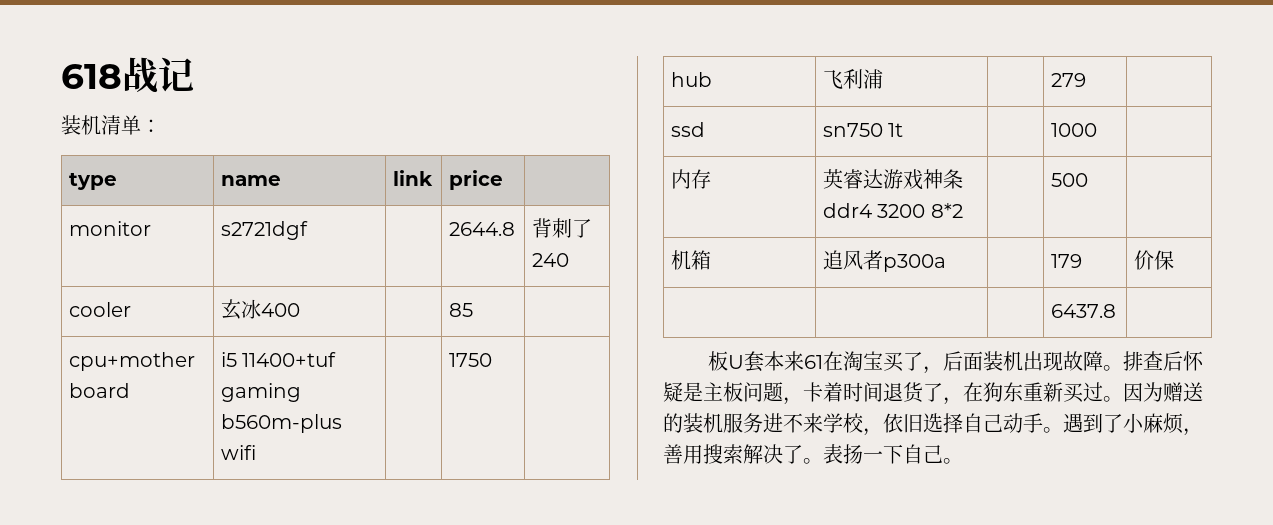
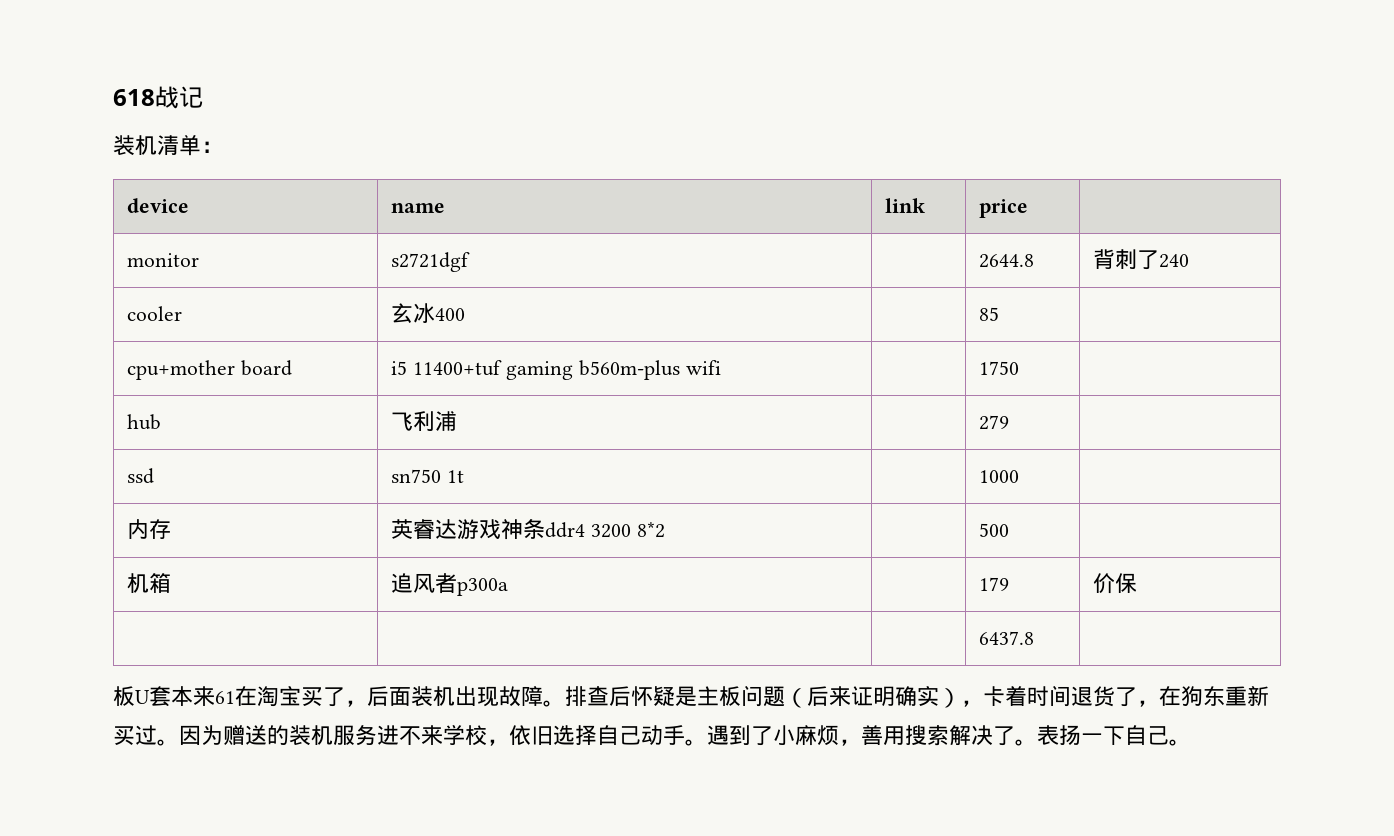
[69,172,118,190] type -> [127,198,190,213] device
(783, 392) none -> [785,686,961,708] （后来证明确实）

